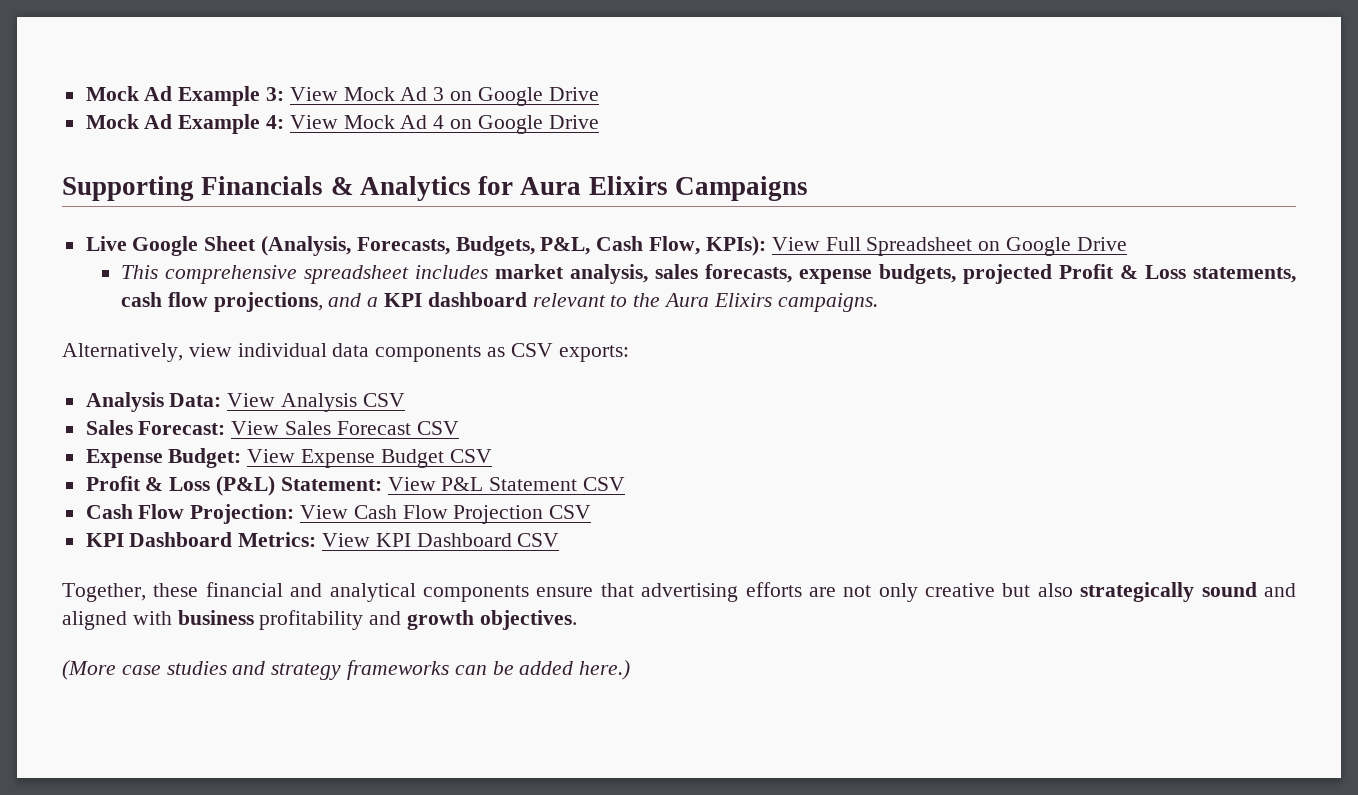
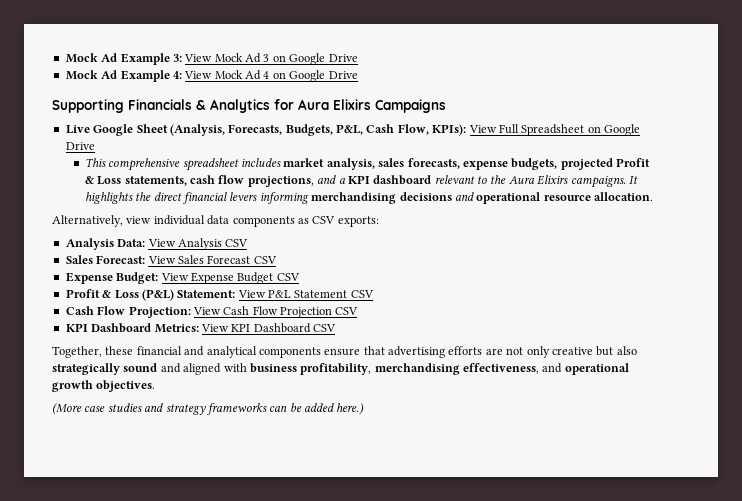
(878, 302) none -> [628,176,638,184] [84,192,654,204] It highlights the direct financial levers informing merchandising decisions and operational resource allocation.
[259,610,402,630] profitability and -> [300,363,629,375] profitability, merchandising effectiveness, and operational

